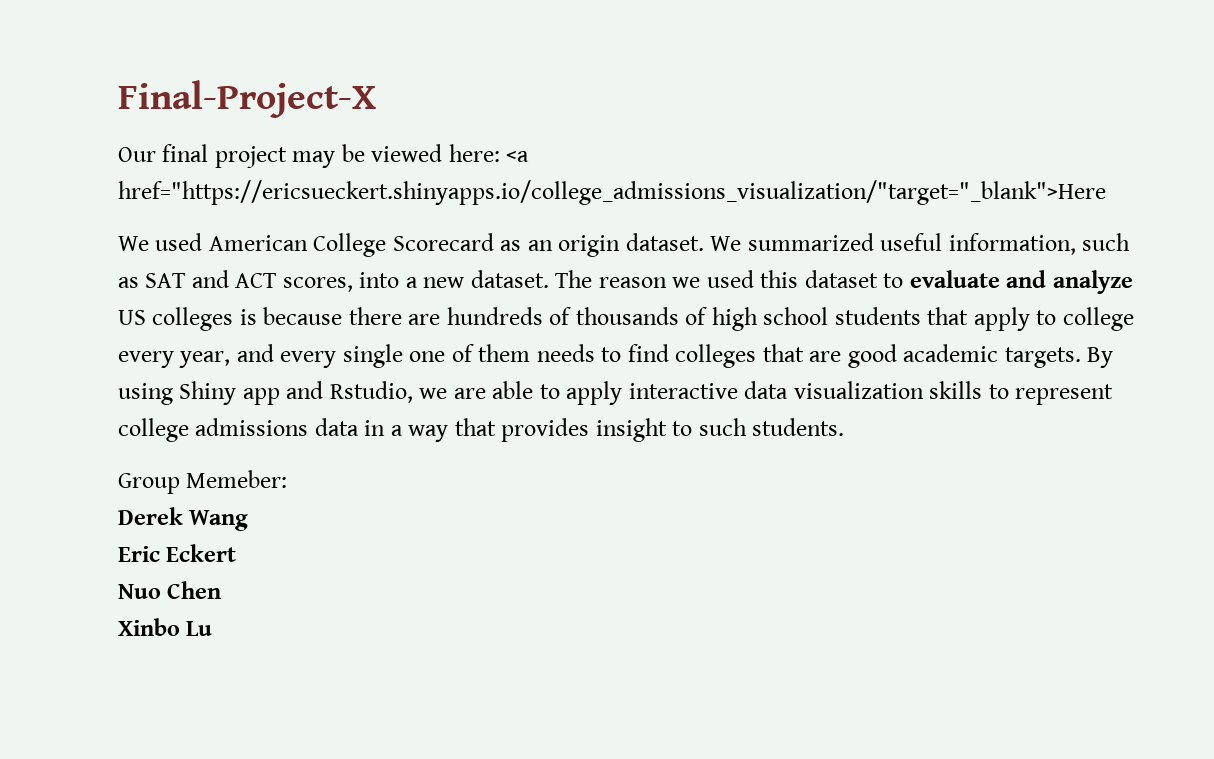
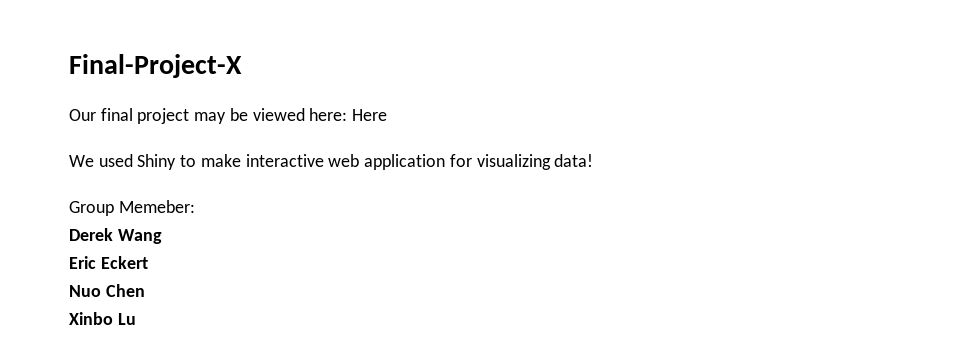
[506,151,530,162] [118,180,1106,205] <a href="https://ericsueckert.shinyapps.io/college_admissions_visualization/"target="_blank">Here -> [352,109,388,121] Here
[208,233,1131,257] [118,270,1133,294] [118,307,1134,331] [118,344,1114,368] [118,381,1114,405] [118,418,845,442] American College Scorecard as an origin dataset. We summarized useful information, such as SAT and ACT scores, into a new dataset. The reason we used this dataset to evaluate and analyze US colleges is because there are hundreds of thousands of high school students that apply to college every year, and every single one of them needs to find colleges that are good academic targets. By using Shiny app and Rstudio, we are able to apply interactive data visualization skills to represent college admissions data in a way that provides insight to such students. -> [137,154,594,170] Shiny to make interactive web application for visualizing data!

